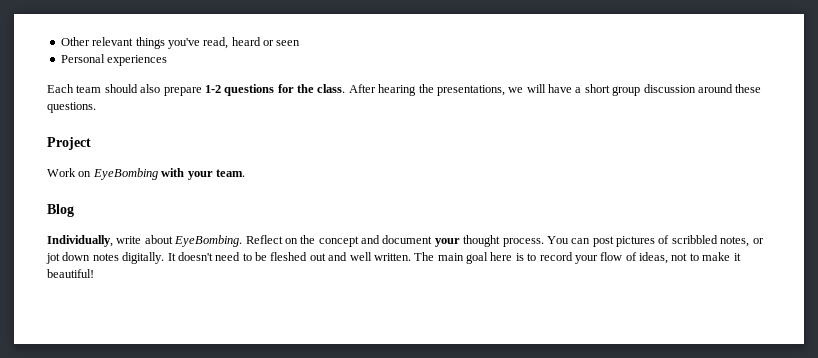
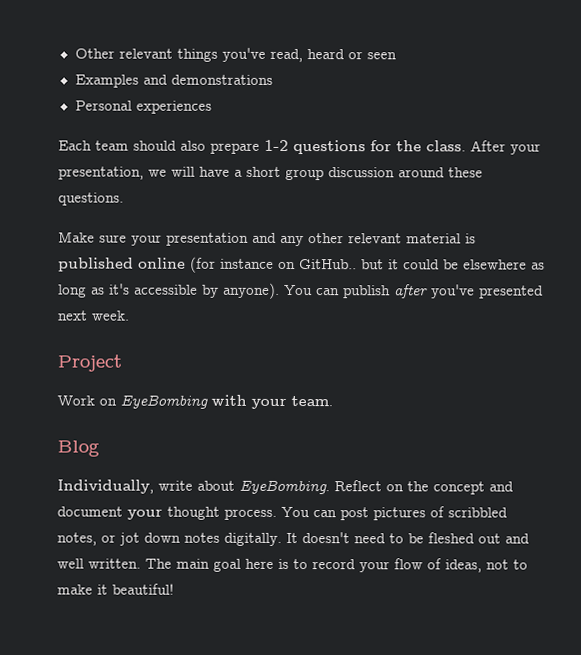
(301, 43) none -> [74,74,273,88] // Examples and demonstrations
[378,84,505,96] hearing the presentations, -> [510,143,541,155] [58,166,144,180] your presentation,
(96, 107) none -> [58,231,476,247] [58,256,545,273] [58,282,544,299] [58,310,130,321] // Make sure your presentation and any other relevant material is published online (for instance on GitHub.. but it could be elsewhere as long as it's accessible by anyone). You can publish after you've presented next week.

